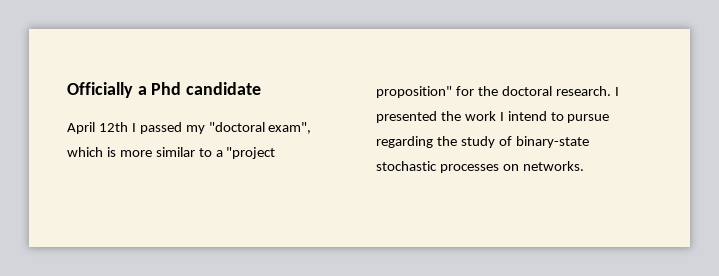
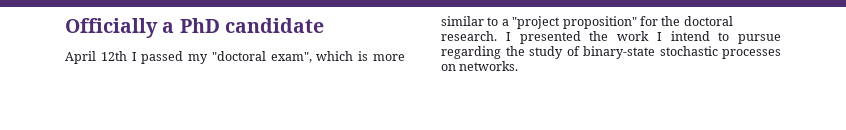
[151,82,182,95] Phd -> [179,18,220,33] PhD

